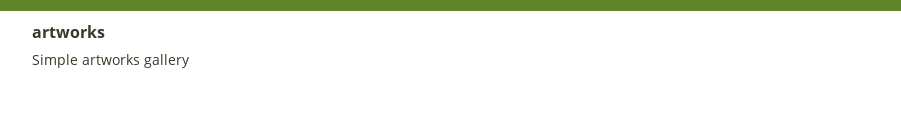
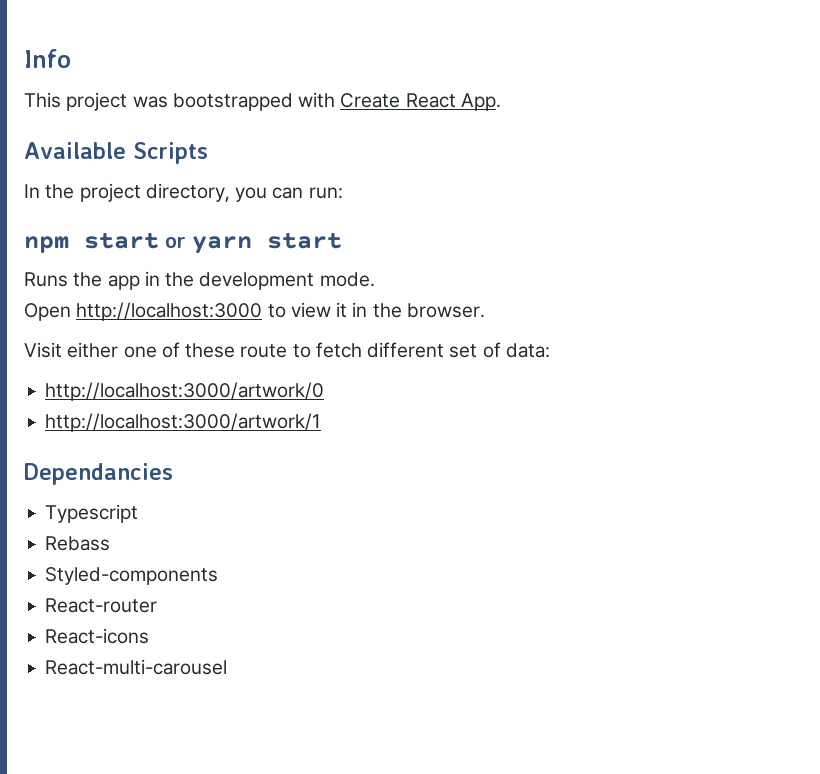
[32,25,105,38] [32,54,190,68] artworks // Simple artworks gallery -> [24,49,71,68] [24,92,501,111] [24,142,208,164] [24,183,343,202] [24,232,342,254] [24,271,375,290] [24,302,485,321] [24,342,550,358] [45,382,325,401] [45,413,322,432] [24,463,173,485] [45,504,139,523] [45,536,111,551] [45,567,219,585] [45,598,158,613] [45,628,150,644] [45,659,228,675] Info // This project was bootstrapped with Create React App. // Available Scripts // In the project directory, you can run: // npm start or yarn start // Runs the app in the development mode. // Open http://localhost:3000 to view it in the browser. // Visit either one of these route to fetch different set of data: // http://localhost:3000/artwork/0 // http://localhost:3000/artwork/1 // Dependancies // Typescript // Rebass // Styled-components // React-router // React-icons // React-multi-carousel

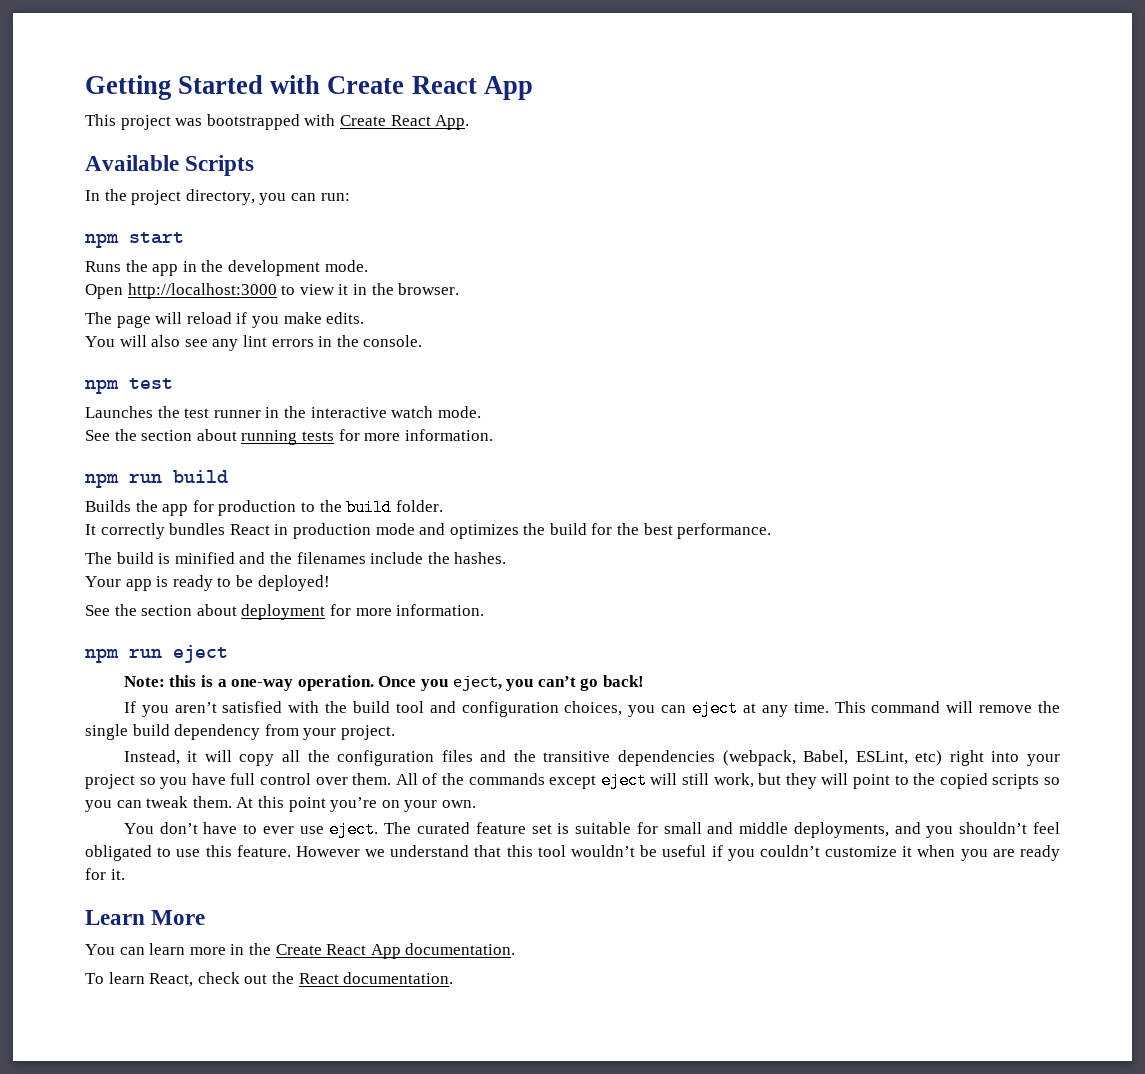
[24,49,71,68] Info -> [85,75,533,100] Getting Started with Create React App
[165,232,342,254] or yarn start -> (184, 238) none
[24,342,550,358] [45,382,325,401] [45,413,322,432] [24,463,173,485] [45,504,139,523] [45,536,111,551] [45,567,219,585] [45,598,158,613] [45,628,150,644] [45,659,228,675] Visit either one of these route to fetch different set of data: // http://localhost:3000/artwork/0 // http://localhost:3000/artwork/1 // Dependancies // Typescript // Rebass // Styled-components // React-router // React-icons // React-multi-carousel -> [85,312,365,328] [85,335,423,351] [85,378,173,394] [85,406,481,418] [85,429,493,445] [85,470,228,488] [85,499,443,516] [85,523,772,539] [85,552,507,564] [85,575,330,591] [85,604,485,620] [85,645,228,663] [123,675,644,691] [123,700,1061,717] [85,724,395,740] [123,750,1061,766] [85,772,1061,789] [85,796,476,812] [123,821,1061,838] [85,845,1060,861] [85,868,125,880] [85,910,206,925] [85,943,516,959] [85,972,454,987] The page will reload if you make edits. // You will also see any lint errors in the console. // npm test // Launches the test runner in the interactive watch mode. // See the section about running tests for more information. // npm run build // Builds the app for production to the build folder. // It correctly bundles React in production mode and optimizes the build for the best performance. // The build is minified and the filenames include the hashes. // Your app is ready to be deployed! // See the section about deployment for more information. // npm run eject // Note: this is a one-way operation. Once you eject, you can’t go back! // If you aren’t satisfied with the build tool and configuration choices, you can eject at any time. This command will remove the single build dependency from your project. // Instead, it will copy all the configuration files and the transitive dependencies (webpack, Babel, ESLint, etc) right into your project so you have full control over them. All of the commands except eject will still work, but they will point to the copied scripts so you can tweak them. At this point you’re on your own. // You don’t have to ever use eject. The curated feature set is suitable for small and middle deployments, and you shouldn’t feel obligated to use this feature. However we understand that this tool wouldn’t be useful if you couldn’t customize it when you are ready for it. // Learn More // You can learn more in the Create React App documentation. // To learn React, check out the React documentation.

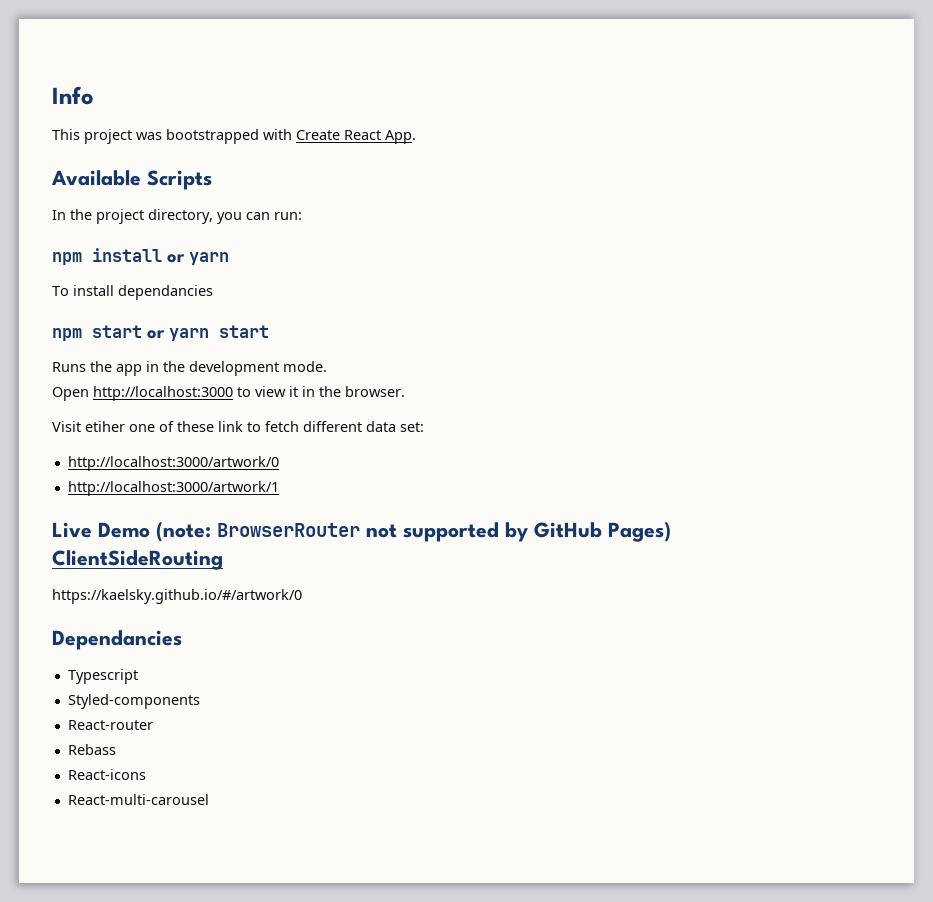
[85,75,533,100] Getting Started with Create React App -> [52,86,94,105] Info
(119, 240) none -> [92,248,229,265] [52,285,213,300] [52,325,209,341] install or yarn // To install dependancies // npm start or yarn
[85,312,365,328] [85,335,423,351] [85,378,173,394] [85,406,481,418] [85,429,493,445] [85,470,228,488] [85,499,443,516] [85,523,772,539] [85,552,507,564] [85,575,330,591] [85,604,485,620] [85,645,228,663] [123,675,644,691] [123,700,1061,717] [85,724,395,740] [123,750,1061,766] [85,772,1061,789] [85,796,476,812] [123,821,1061,838] [85,845,1060,861] [85,868,125,880] [85,910,206,925] [85,943,516,959] [85,972,454,987] The page will reload if you make edits. // You will also see any lint errors in the console. // npm test // Launches the test runner in the interactive watch mode. // See the section about running tests for more information. // npm run build // Builds the app for production to the build folder. // It correctly bundles React in production mode and optimizes the build for the best performance. // The build is minified and the filenames include the hashes. // Your app is ready to be deployed! // See the section about deployment for more information. // npm run eject // Note: this is a one-way operation. Once you eject, you can’t go back! // If you aren’t satisfied with the build tool and configuration choices, you can eject at any time. This command will remove the single build dependency from your project. // Instead, it will copy all the configuration files and the transitive dependencies (webpack, Babel, ESLint, etc) right into your project so you have full control over them. All of the commands except eject will still work, but they will point to the copied scripts so you can tweak them. At this point you’re on your own. // You don’t have to ever use eject. The curated feature set is suitable for small and middle deployments, and you shouldn’t feel obligated to use this feature. However we understand that this tool wouldn’t be useful if you couldn’t customize it when you are ready for it. // Learn More // You can learn more in the Create React App documentation. // To learn React, check out the React documentation. -> [52,421,424,432] [67,456,279,471] [67,481,279,496] [52,521,671,542] [52,550,223,570] [52,589,302,604] [52,630,182,650] [67,669,138,684] [67,694,200,709] [67,720,153,730] [67,744,116,755] [67,769,146,780] [67,794,209,805] Visit etiher one of these link to fetch different data set: // http://localhost:3000/artwork/0 // http://localhost:3000/artwork/1 // Live Demo (note: BrowserRouter not supported by GitHub Pages) ClientSideRouting // https://kaelsky.github.io/#/artwork/0 // Dependancies // Typescript // Styled-components // React-router // Rebass // React-icons // React-multi-carousel

